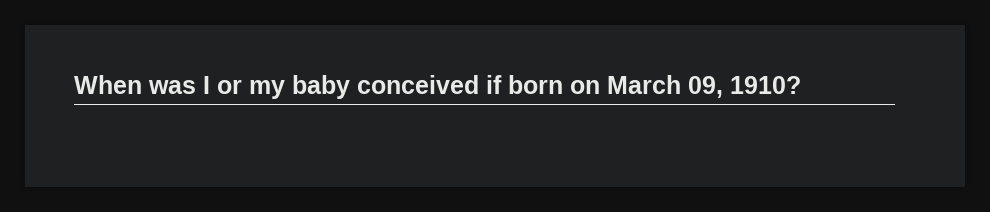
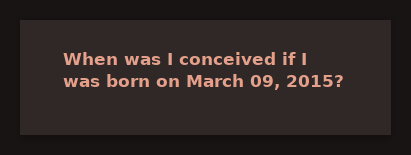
[217,75,502,99] or my baby conceived if -> [179,52,307,65] [63,78,100,87] conceived if I was
[730,76,801,94] 1910? -> [286,75,344,87] 2015?

